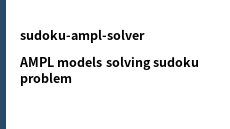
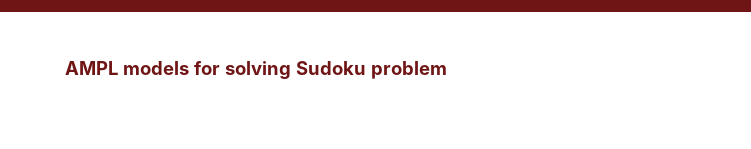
[20,29,145,43] sudoku-ampl-solver // -> (65, 68) none
[105,56,200,70] solving sudoku -> [193,61,366,79] for solving Sudoku

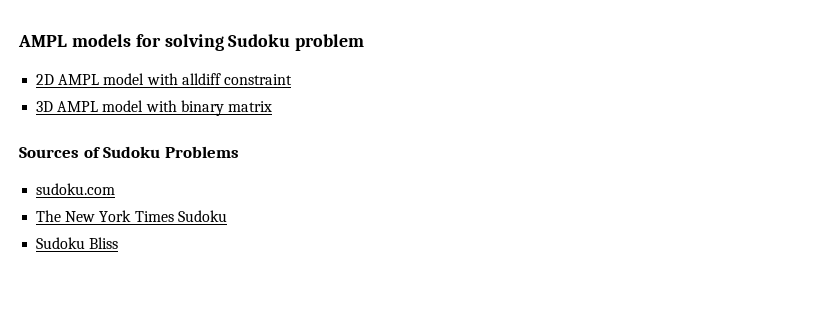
(447, 70) none -> [36,73,292,85] [36,100,272,116] [19,146,239,158] [36,183,116,195] [36,210,227,222] [36,237,119,249] // 2D AMPL model with alldiff constraint // 3D AMPL model with binary matrix // Sources of Sudoku Problems // sudoku.com // The New York Times Sudoku // Sudoku Bliss

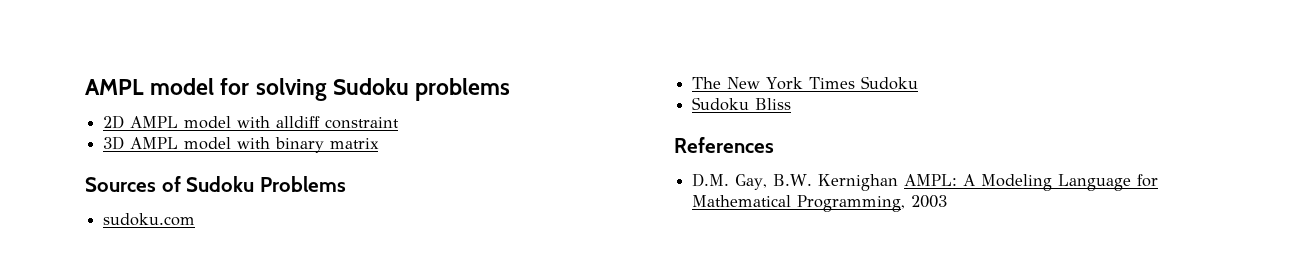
[18,34,131,47] AMPL models -> [85,78,215,95] AMPL model
[295,34,365,51] problem -> [415,78,511,101] problems
(119, 243) none -> [674,137,774,153] [692,173,1159,191] [692,195,948,212] // References // D.M. Gay, B.W. Kernighan AMPL: A Modeling Language for Mathematical Programming, 2003

